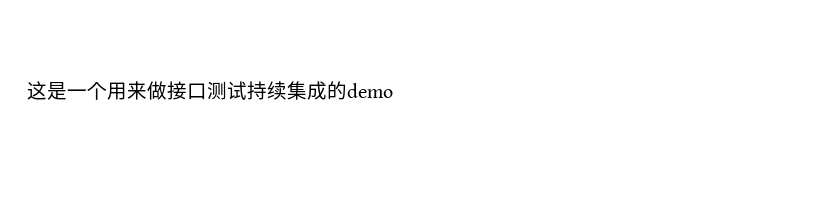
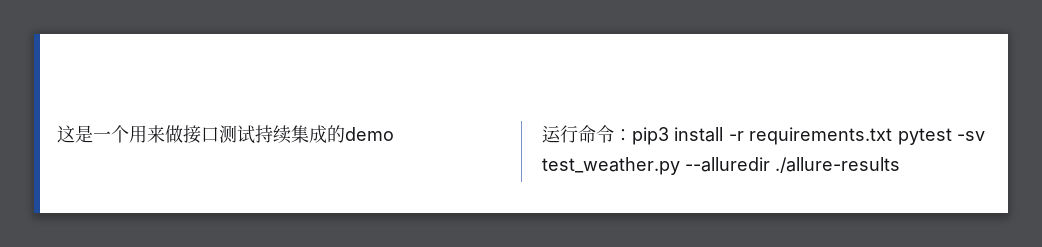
(393, 90) none -> [542,125,985,145] [542,157,900,175] // 运行命令：pip3 install -r requirements.txt pytest -sv test_weather.py --alluredir ./allure-results

